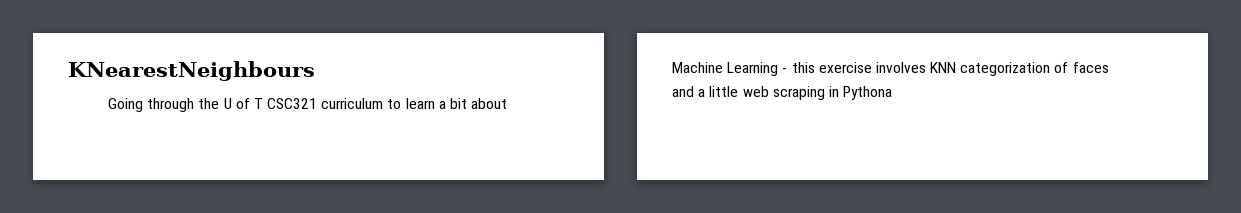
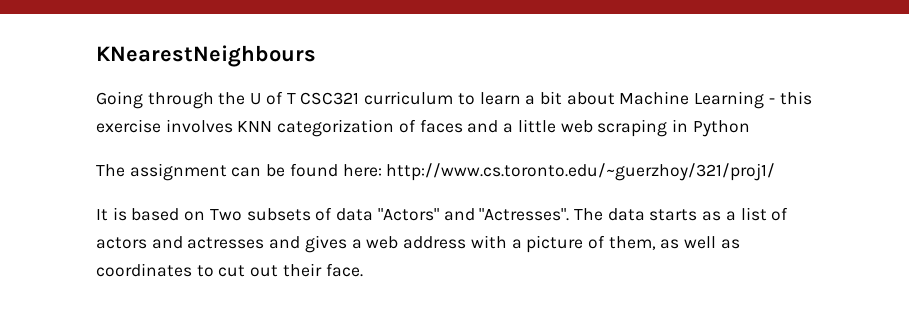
[843,86,893,100] Pythona -> [692,120,750,137] [96,163,776,181] [96,207,789,221] [96,235,740,253] [96,263,363,277] Python // The assignment can be found here: http://www.cs.toronto.edu/~guerzhoy/321/proj1/ // It is based on Two subsets of data "Actors" and "Actresses". The data starts as a list of actors and actresses and gives a web address with a picture of them, as well as coordinates to cut out their face.

